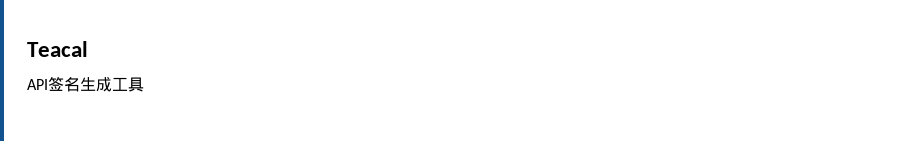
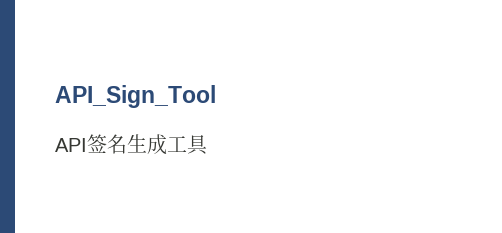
[27,41,88,57] Teacal -> [55,85,216,108] API_Sign_Tool

